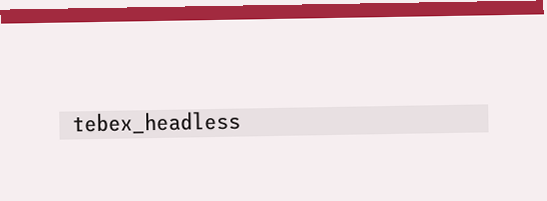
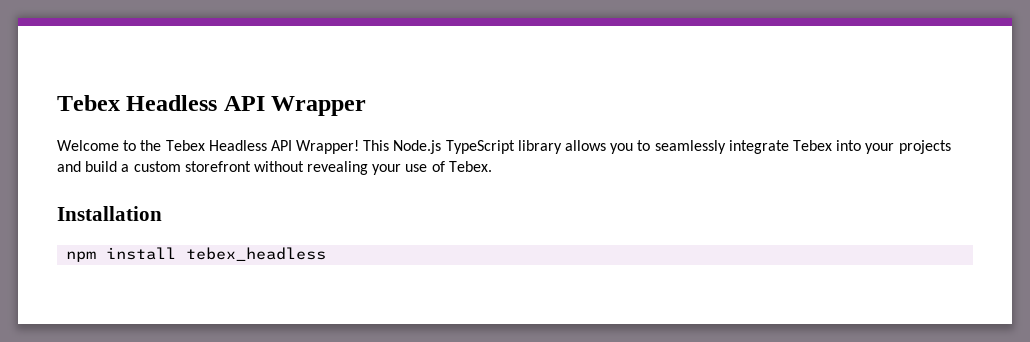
(72, 122) none -> [57,95,367,116] [57,140,951,154] [57,161,492,175] [57,206,162,221] [66,247,177,262] Tebex Headless API Wrapper // Welcome to the Tebex Headless API Wrapper! This Node.js TypeScript library allows you to seamlessly integrate Tebex into your projects and build a custom storefront without revealing your use of Tebex. // Installation // npm install

